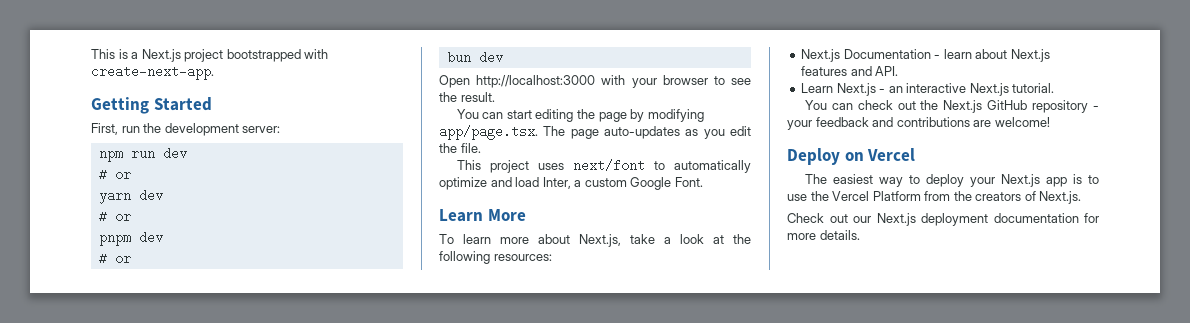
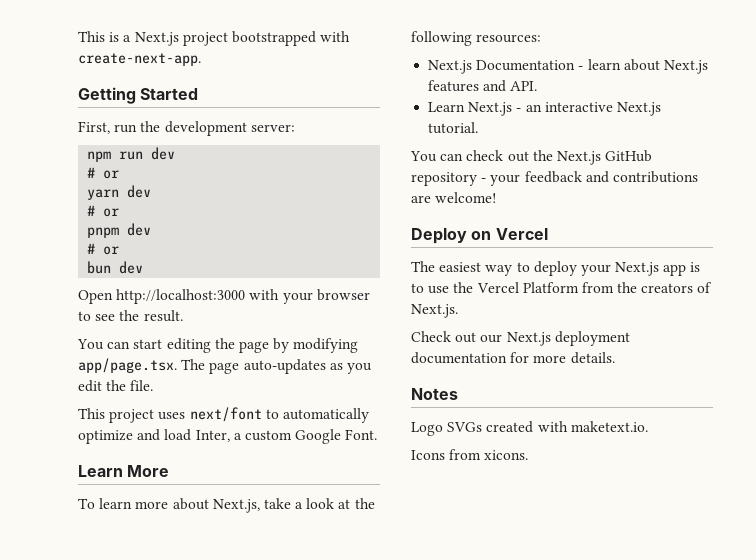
(860, 235) none -> [411,388,458,400] [411,421,648,436] [411,449,529,460] // Notes // Logo SVGs created with maketext.io. // Icons from xicons.

